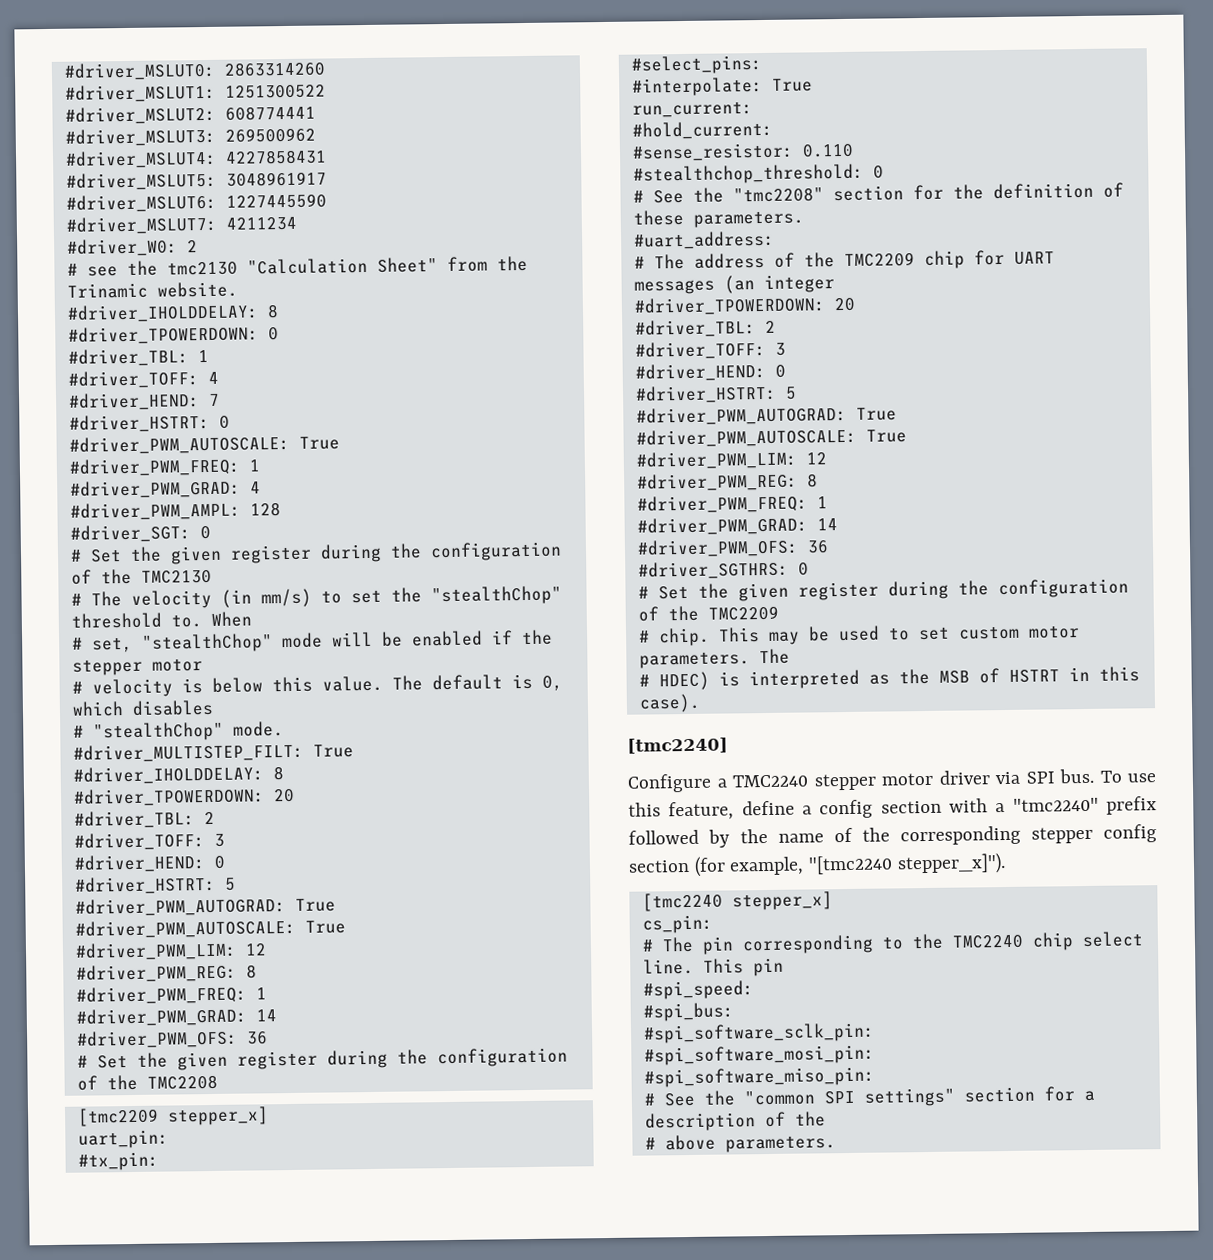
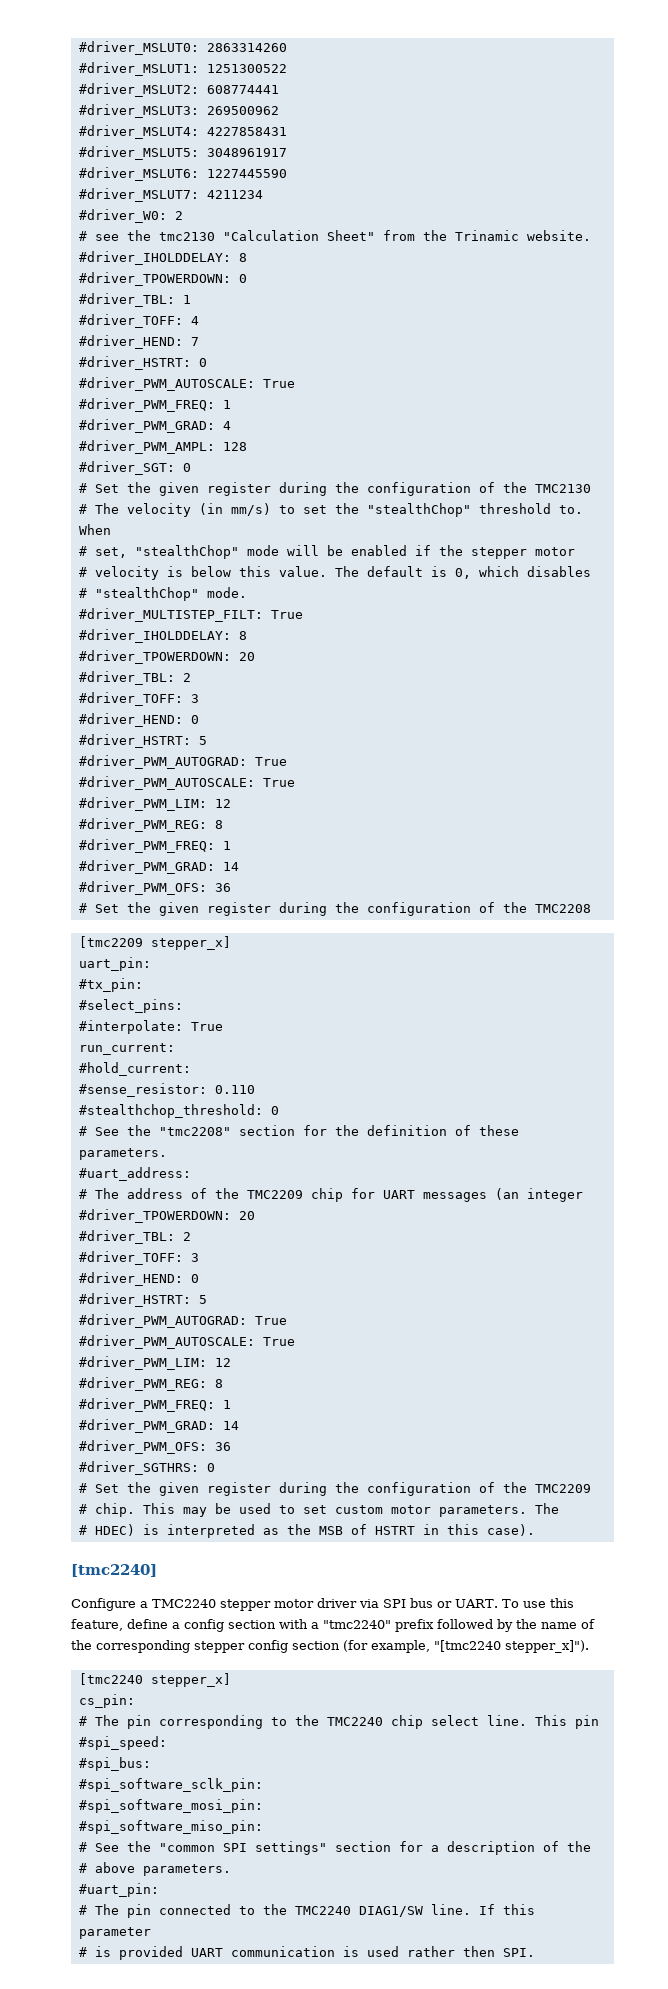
[1059,768,1094,784] bus. -> [410,1598,498,1608] bus or UART.
(836, 1144) none -> [78,1883,159,1897] [78,1904,535,1918] [78,1927,151,1939] [78,1946,535,1960] // #uart_pin: // # The pin connected to the TMC2240 DIAG1/SW line. If this parameter // # is provided UART communication is used rather then SPI.

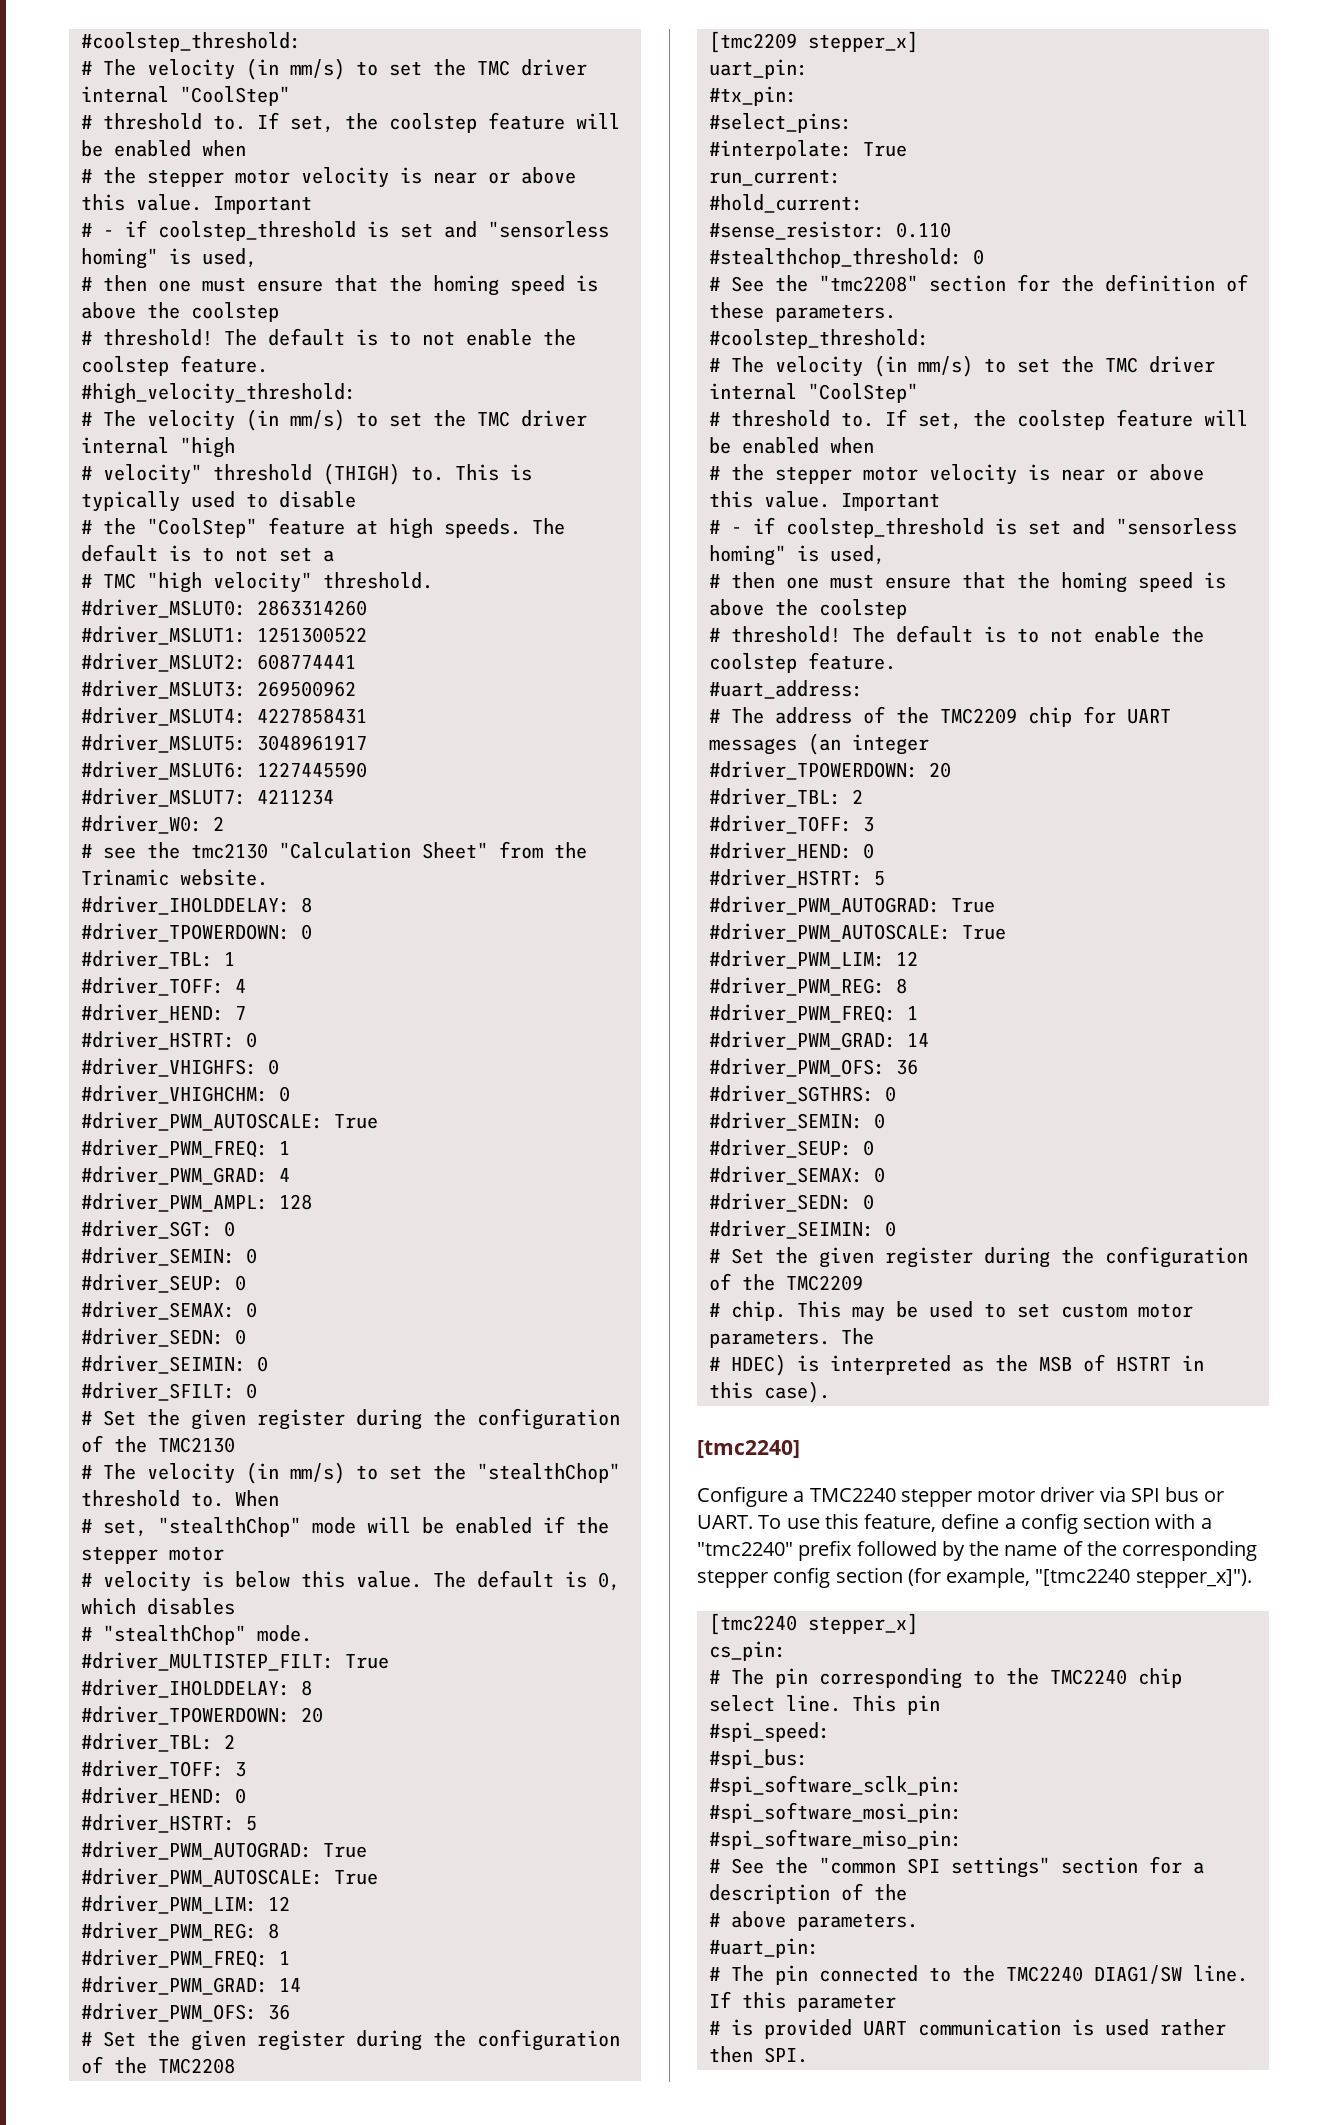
(78, 48) none -> [80,32,301,52] [80,58,587,80] [80,86,290,106] [80,112,620,133] [80,140,246,157] [80,167,576,188] [80,194,312,214] [80,220,609,241] [80,248,257,269] [80,275,598,296] [80,302,279,322] [80,328,576,346] [80,355,268,376] [80,383,356,404] [80,409,587,431] [80,437,235,458] [80,463,532,485] [80,491,356,512] [80,517,565,539] [80,544,334,562] [80,572,433,593] #coolstep_threshold: // # The velocity (in mm/s) to set the TMC driver internal "CoolStep" // # threshold to. If set, the coolstep feature will be enabled when // # the stepper motor velocity is near or above this value. Important // # - if coolstep_threshold is set and "sensorless homing" is used, // # then one must ensure that the homing speed is above the coolstep // # threshold! The default is to not enable the coolstep feature. // #high_velocity_threshold: // # The velocity (in mm/s) to set the TMC driver internal "high // # velocity" threshold (THIGH) to. This is typically used to disable // # the "CoolStep" feature at high speeds. The default is to not set a // # TMC "high velocity" threshold. //
(207, 362) none -> [80,1058,279,1077] [80,1085,290,1104] // #driver_VHIGHFS: 0 // #driver_VHIGHCHM: 0
(191, 467) none -> [80,1247,257,1266] [80,1274,246,1293] [80,1301,257,1320] [80,1328,246,1347] [80,1355,268,1374] [80,1382,257,1401] // #driver_SEMIN: 0 // #driver_SEUP: 0 // #driver_SEMAX: 0 // #driver_SEDN: 0 // #driver_SEIMIN: 0 // #driver_SFILT: 0
(167, 1154) none -> [708,329,929,349] [708,355,1215,377] [708,383,918,403] [708,409,1248,430] [708,437,874,454] [708,464,1204,485] [708,491,940,511] [708,517,1237,538] [708,545,885,566] [708,572,1226,593] [708,599,907,619] [708,625,1204,643] [708,652,896,673] // #coolstep_threshold: // # The velocity (in mm/s) to set the TMC driver internal "CoolStep" // # threshold to. If set, the coolstep feature will be enabled when // # the stepper motor velocity is near or above this value. Important // # - if coolstep_threshold is set and "sensorless homing" is used, // # then one must ensure that the homing speed is above the coolstep // # threshold! The default is to not enable the coolstep feature.
(215, 1467) none -> [708,1112,885,1131] [708,1139,874,1158] [708,1166,885,1185] [708,1193,874,1212] [708,1220,896,1239] // #driver_SEMIN: 0 // #driver_SEUP: 0 // #driver_SEMAX: 0 // #driver_SEDN: 0 // #driver_SEIMIN: 0

